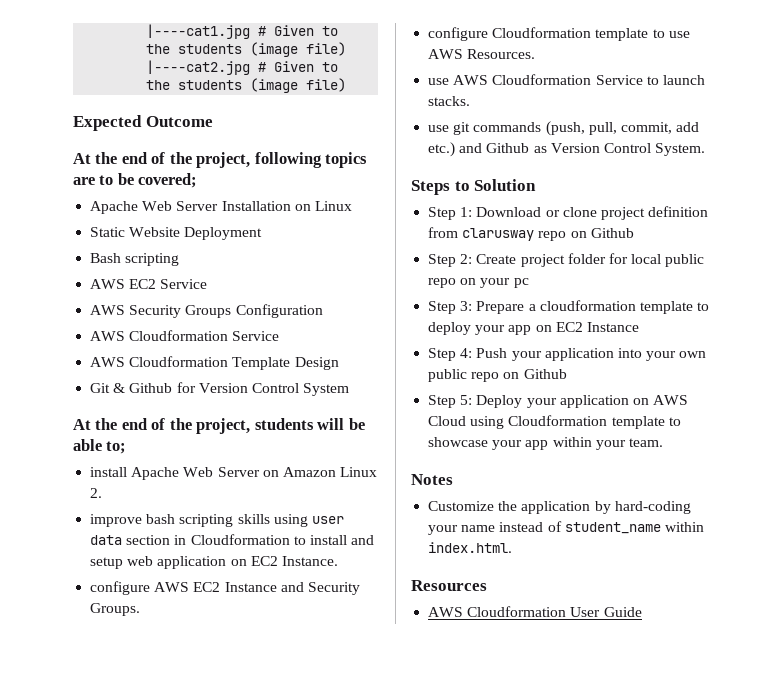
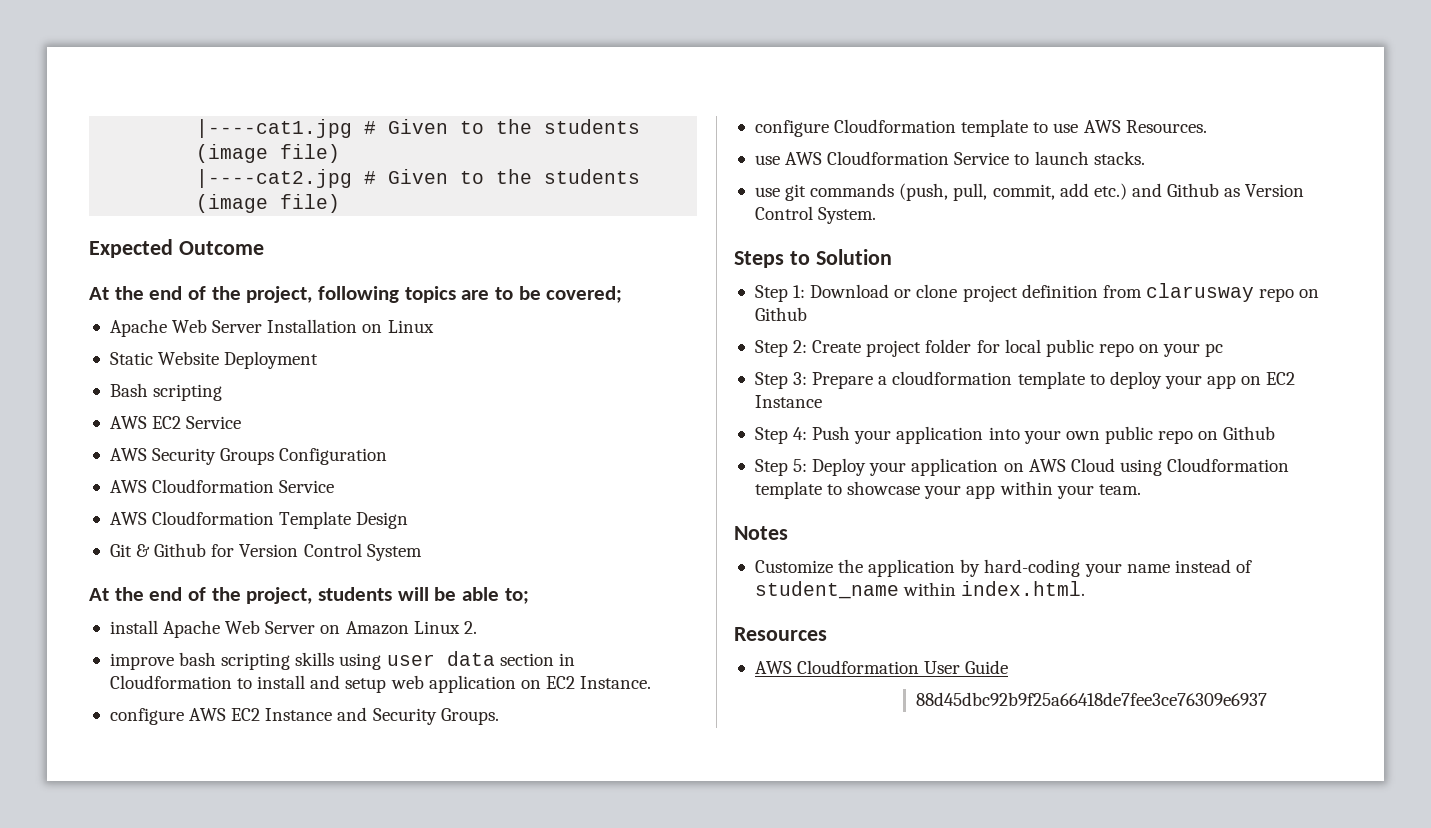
(642, 612) none -> [916,692,1268,706] // 88d45dbc92b9f25a66418de7fee3ce76309e6937

